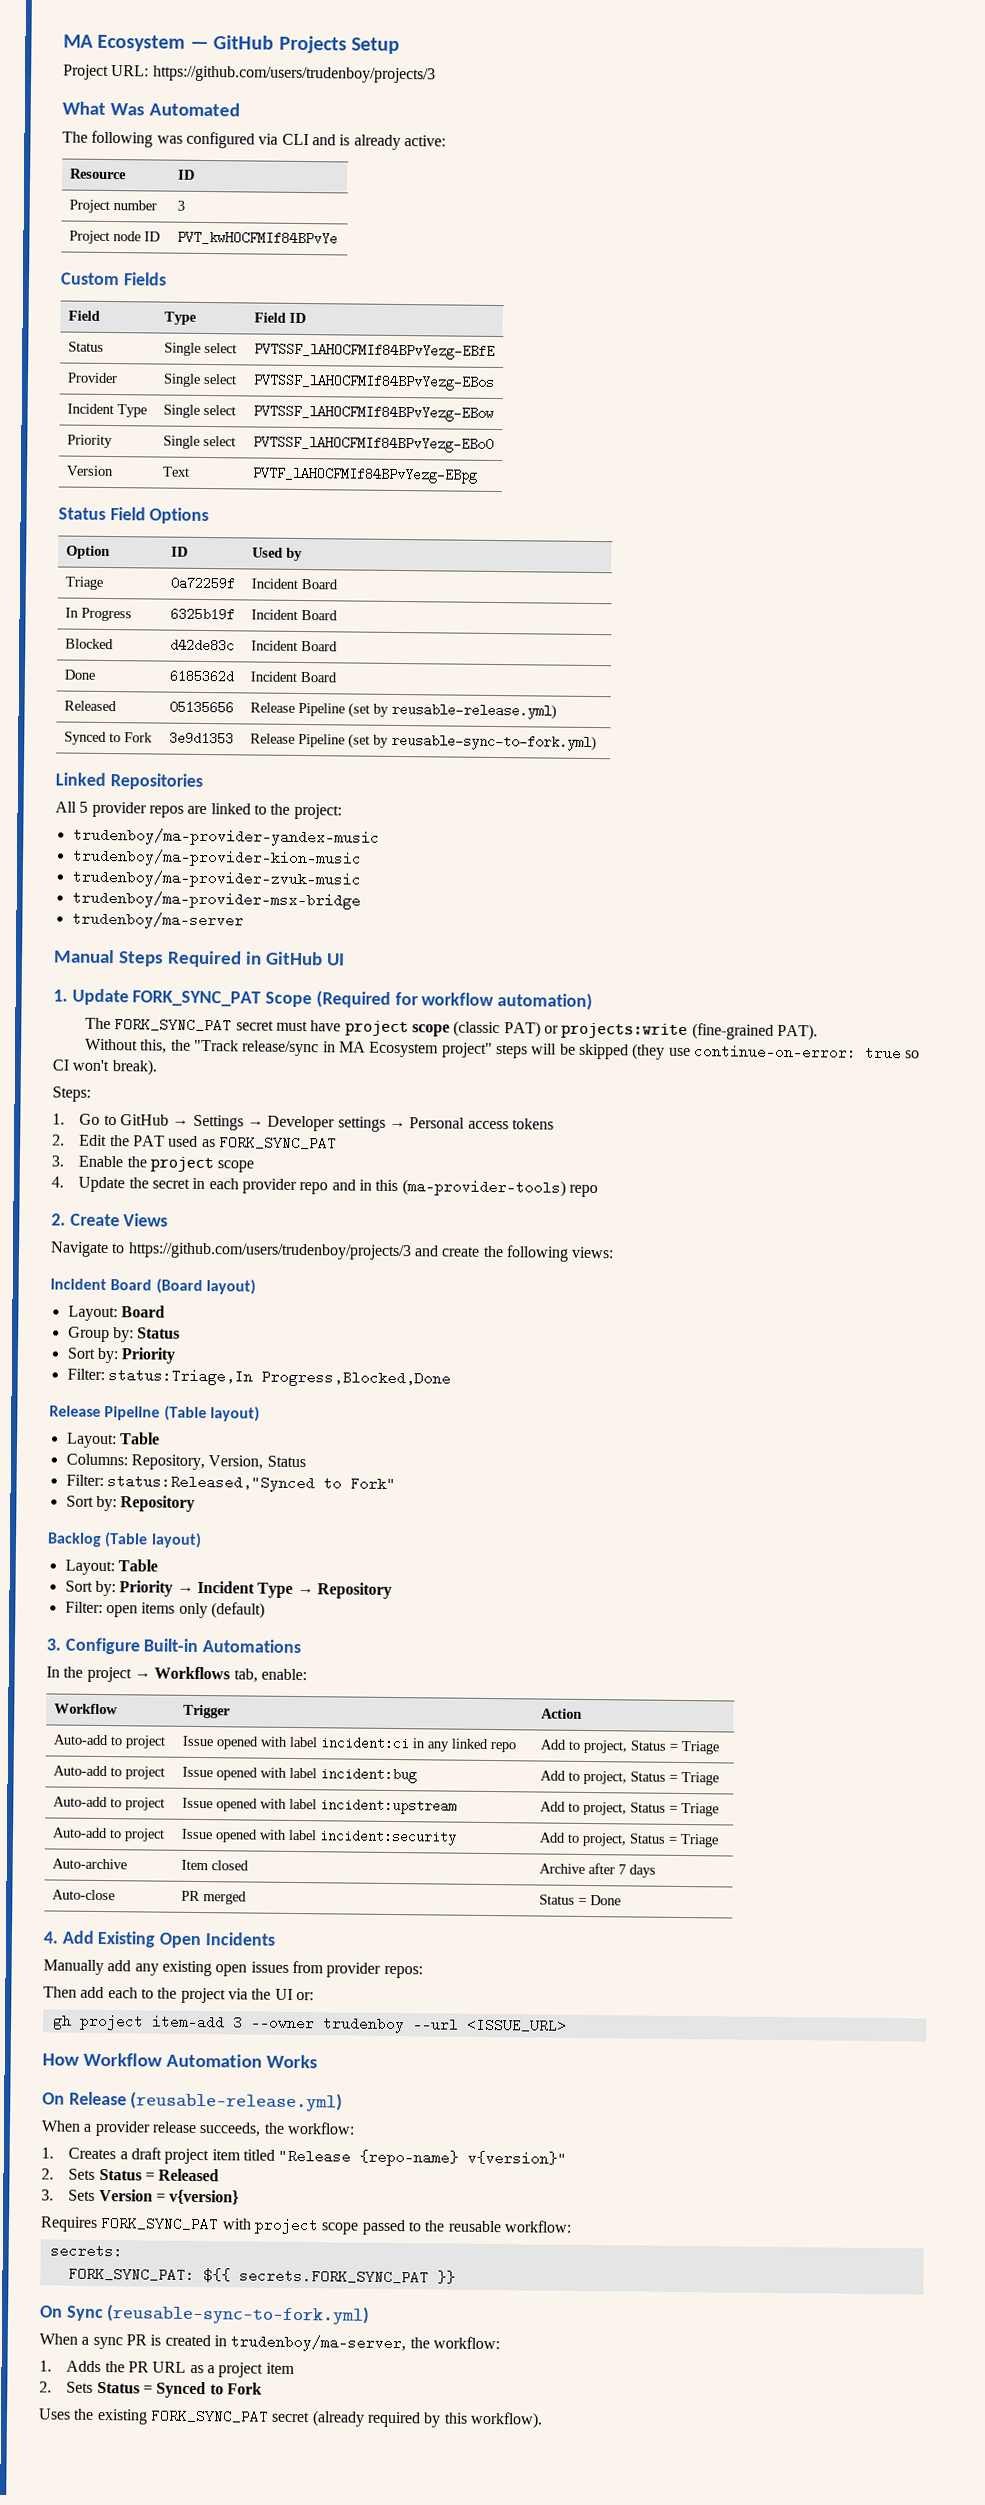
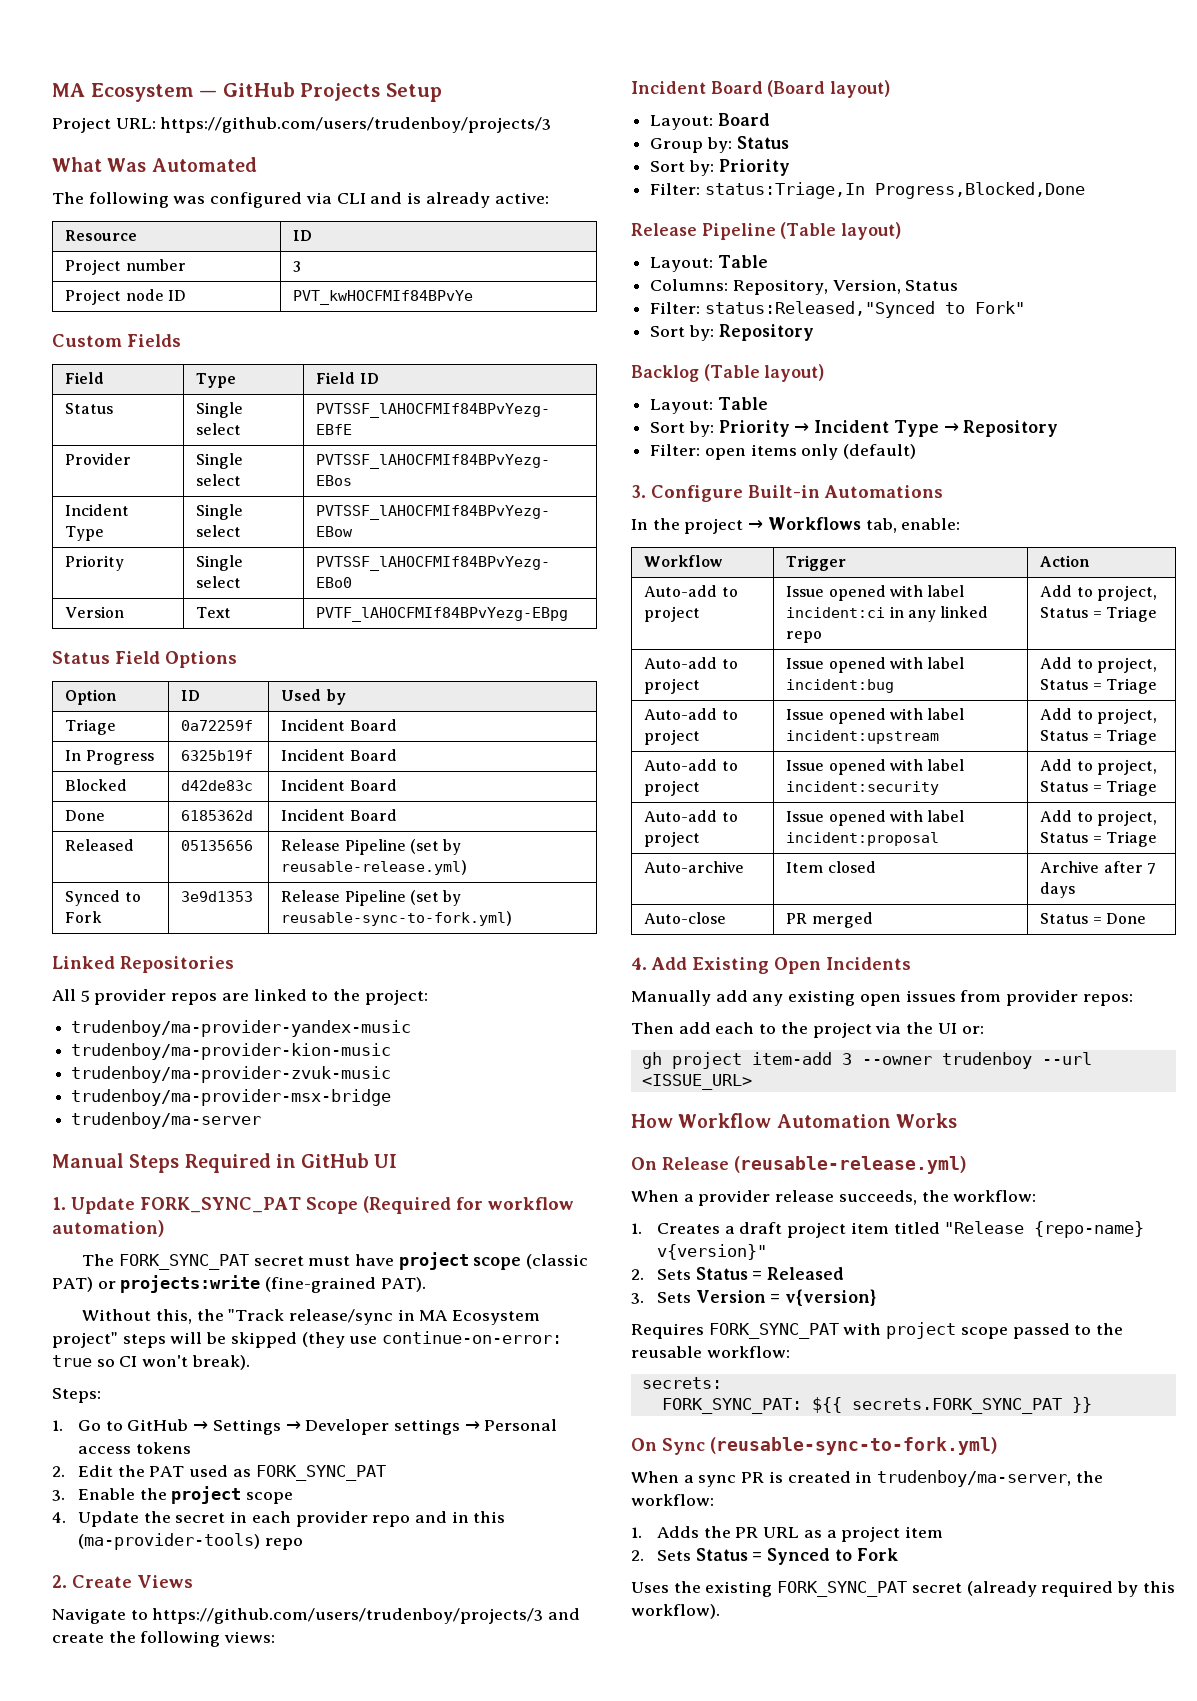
(719, 1840) none -> [644,810,738,822] [644,831,701,847] [786,810,965,826] [786,832,940,846] [1040,810,1158,826] [1040,831,1158,847] // Auto-add to project | Issue opened with label incident:proposal | Add to project, Status = Triage

